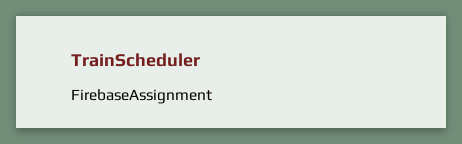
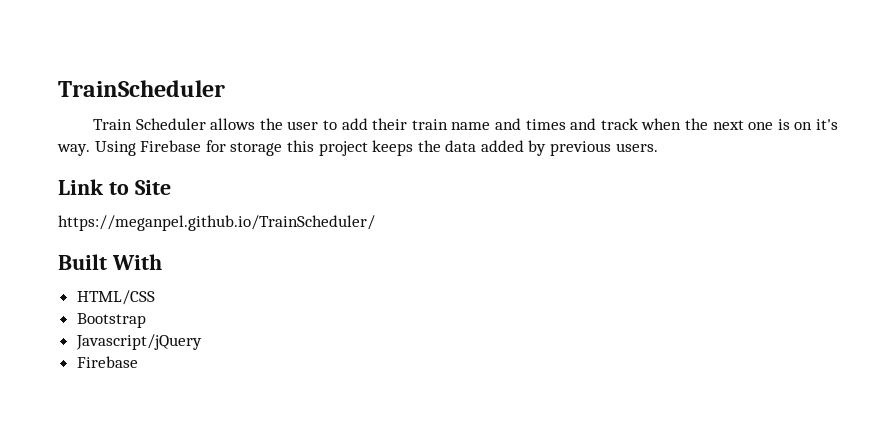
[71,89,212,104] FirebaseAssignment -> [92,118,839,130] [57,140,658,156] [58,179,171,195] [58,215,375,231] [58,254,162,270] [76,290,155,305] [76,313,146,328] [75,334,202,350] [76,356,138,368] Train Scheduler allows the user to add their train name and times and track when the next one is on it's way. Using Firebase for storage this project keeps the data added by previous users. // Link to Site // https://meganpel.github.io/TrainScheduler/ // Built With // HTML/CSS // Bootstrap // Javascript/jQuery // Firebase

